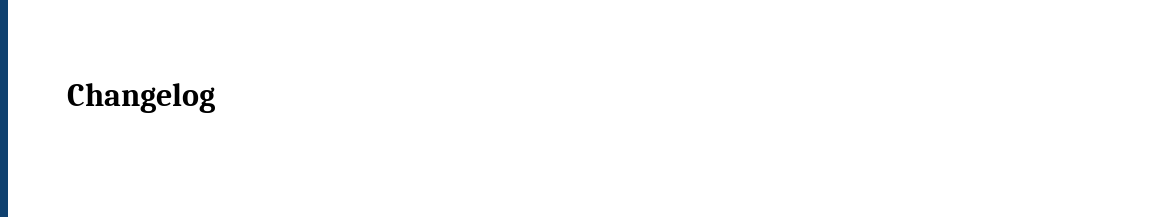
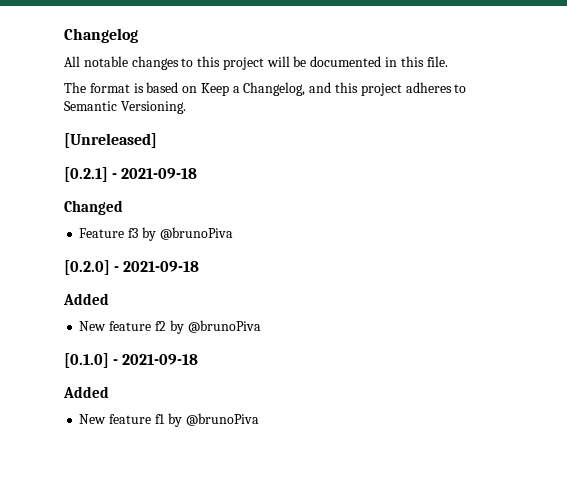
(215, 98) none -> [64,56,448,70] [64,82,467,96] [64,101,186,114] [64,133,157,148] [64,167,198,182] [64,200,123,215] [79,227,233,241] [64,260,200,275] [63,293,109,305] [79,320,261,334] [64,353,199,368] [63,386,109,398] [79,413,259,427] // All notable changes to this project will be documented in this file. // The format is based on Keep a Changelog, and this project adheres to Semantic Versioning. // [Unreleased] // [0.2.1] - 2021-09-18 // Changed // Feature f3 by @brunoPiva // [0.2.0] - 2021-09-18 // Added // New feature f2 by @brunoPiva // [0.1.0] - 2021-09-18 // Added // New feature f1 by @brunoPiva

